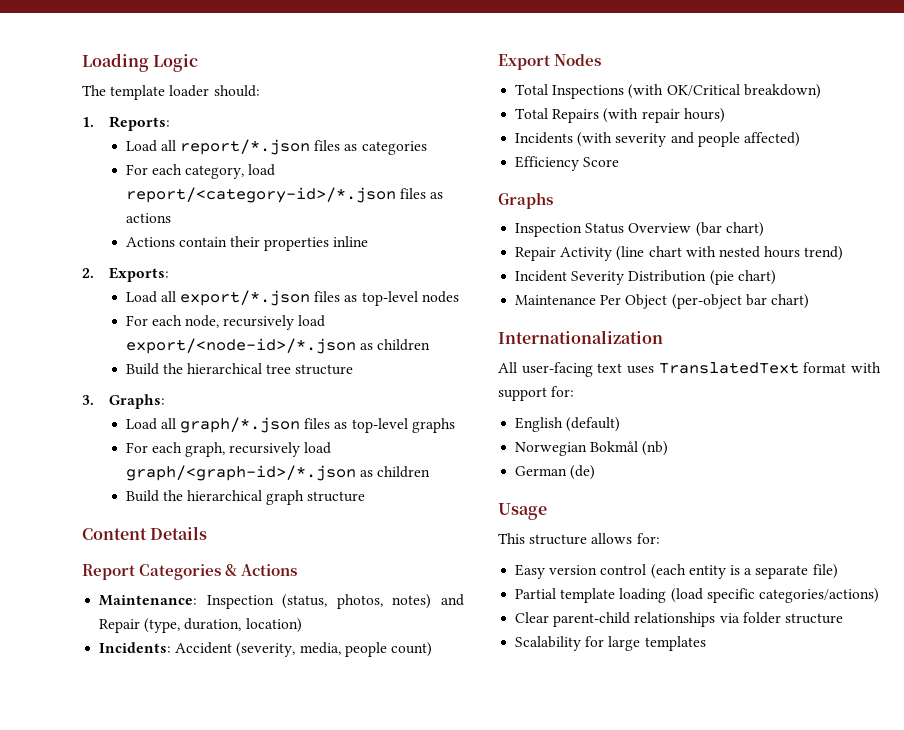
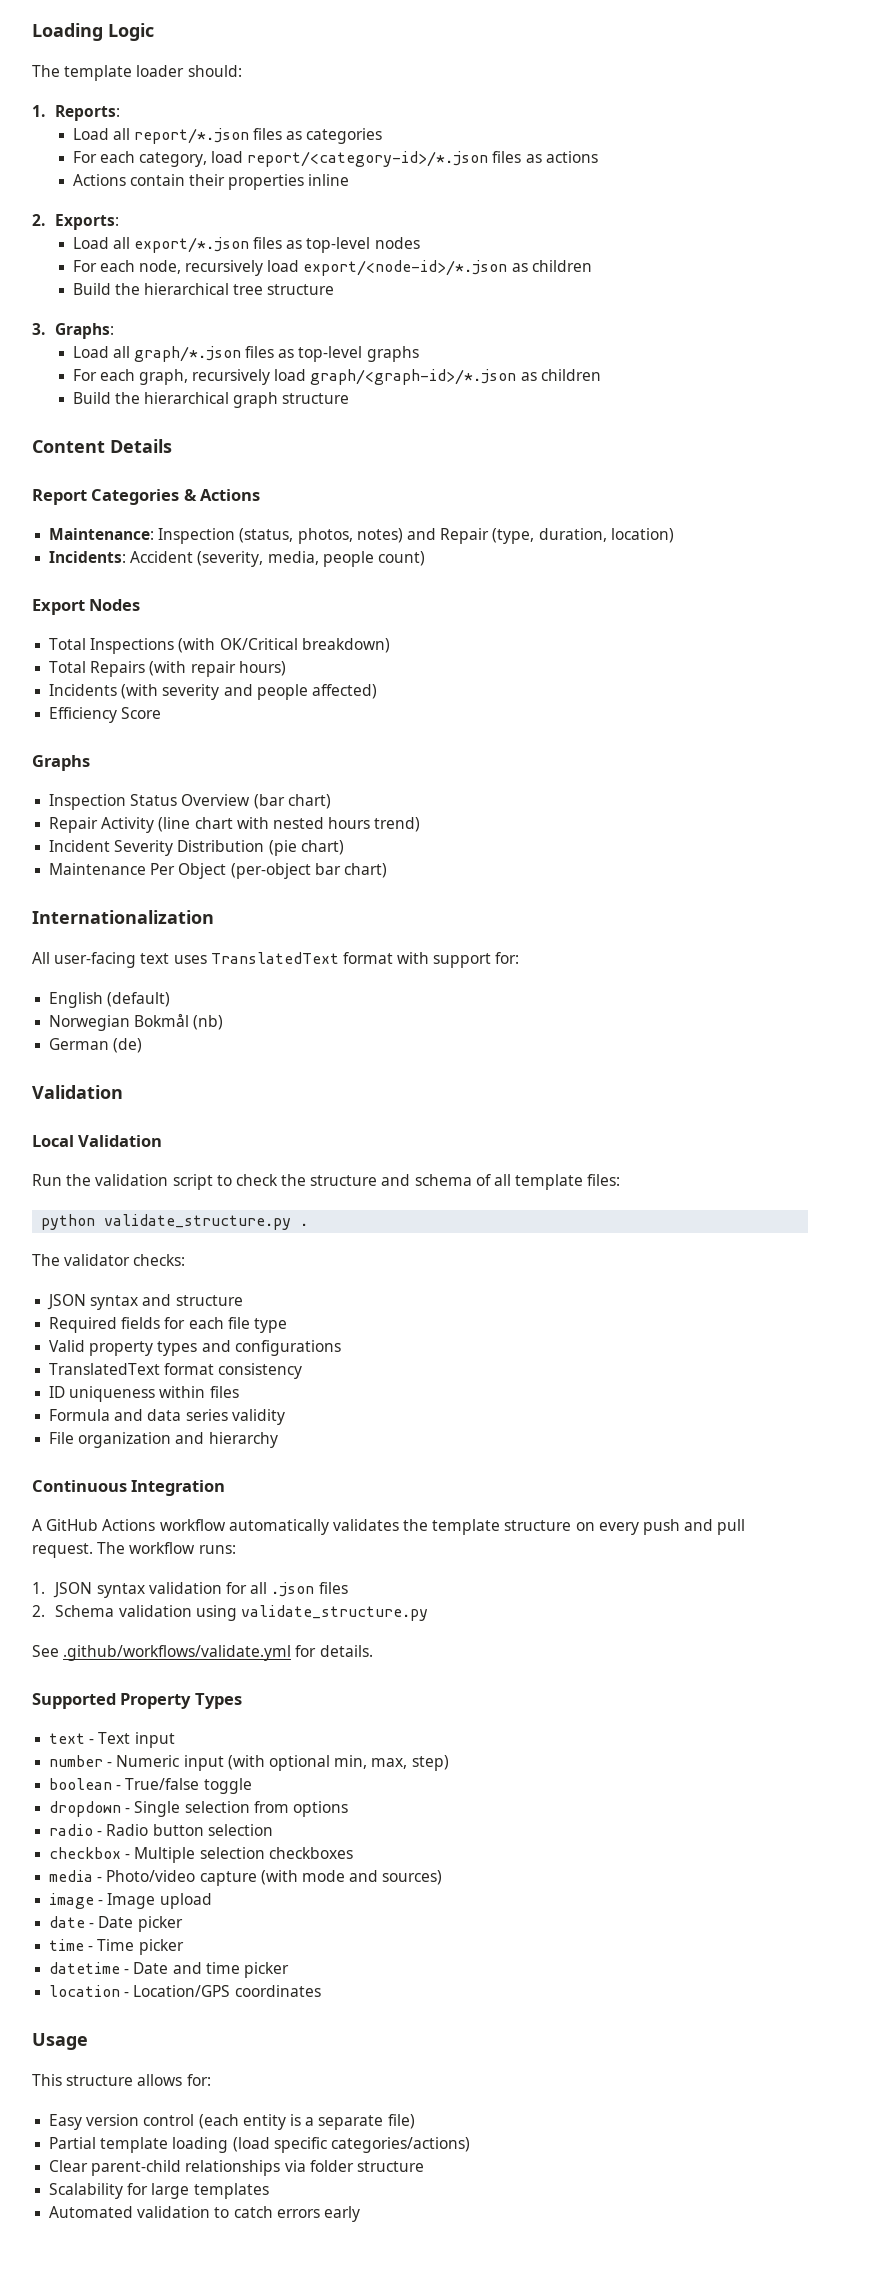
(596, 472) none -> [32,1085,123,1099] [32,1135,163,1147] [32,1174,621,1190] [41,1214,309,1230] [32,1254,186,1266] [47,1294,243,1310] [49,1317,287,1333] [49,1340,341,1356] [49,1363,303,1379] [49,1386,239,1402] [49,1409,285,1425] [49,1432,278,1448] [32,1480,226,1496] [32,1519,746,1535] [32,1542,236,1558] [32,1582,348,1598] [32,1605,429,1621] [32,1645,373,1661] [32,1693,242,1709] [49,1732,175,1748] [49,1755,449,1771] [49,1778,252,1794] [49,1801,348,1817] [49,1824,273,1836] [49,1847,353,1863] [49,1870,443,1886] [49,1893,212,1909] [49,1916,183,1932] [49,1939,184,1955] [49,1962,289,1978] [49,1985,321,1997] // Validation // Local Validation // Run the validation script to check the structure and schema of all template files: // python validate_structure.py . // The validator checks: // JSON syntax and structure // Required fields for each file type // Valid property types and configurations // TranslatedText format consistency // ID uniqueness within files // Formula and data series validity // File organization and hierarchy // Continuous Integration // A GitHub Actions workflow automatically validates the template structure on every push and pull request. The workflow runs: // 1. JSON syntax validation for all .json files // 2. Schema validation using validate_structure.py // See .github/workflows/validate.yml for details. // Supported Property Types // text - Text input // number - Numeric input (with optional min, max, step) // boolean - True/false toggle // dropdown - Single selection from options // radio - Radio button selection // checkbox - Multiple selection checkboxes // media - Photo/video capture (with mode and sources) // image - Image upload // date - Date picker // time - Time picker // datetime - Date and time picker // location - Location/GPS coordinates
(706, 643) none -> [49,2206,360,2222] // Automated validation to catch errors early

